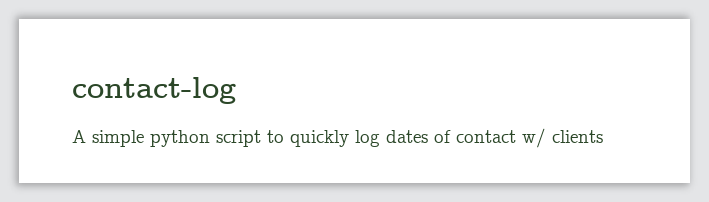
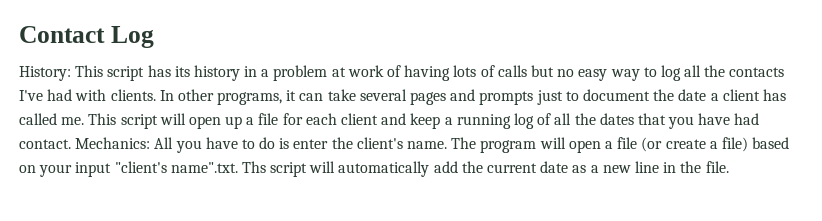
[72,77,236,104] [72,128,603,148] contact-log // A simple python script to quickly log dates of contact w/ clients -> [19,26,154,48] [19,65,785,81] [19,89,786,105] [19,113,760,129] [19,137,790,153] [19,161,729,177] Contact Log // History: This script has its history in a problem at work of having lots of calls but no easy way to log all the contacts I've had with clients. In other programs, it can take several pages and prompts just to document the date a client has called me. This script will open up a file for each client and keep a running log of all the dates that you have had contact. Mechanics: All you have to do is enter the client's name. The program will open a file (or create a file) based on your input "client's name".txt. Ths script will automatically add the current date as a new line in the file.

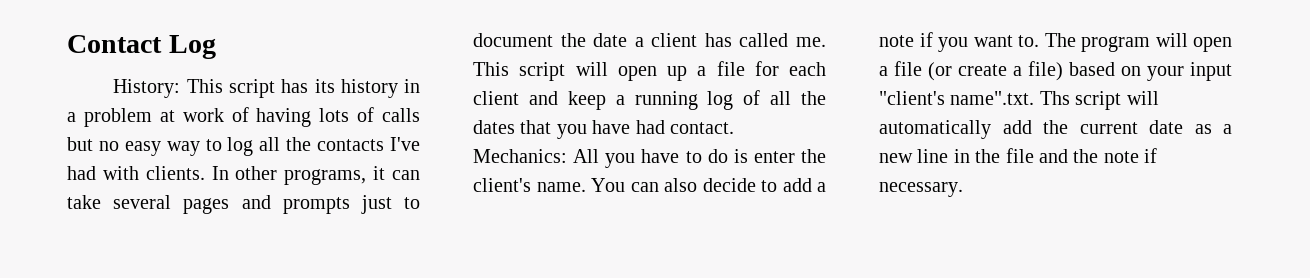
(448, 145) none -> [591,178,826,192] [879,32,1039,52] You can also decide to add a note if you want to.
[705,161,729,173] file. -> [1005,148,1158,163] [879,182,963,197] file and the note if necessary.

